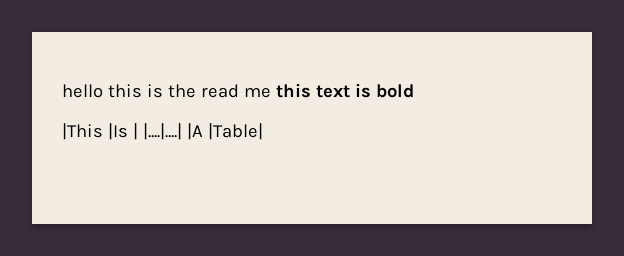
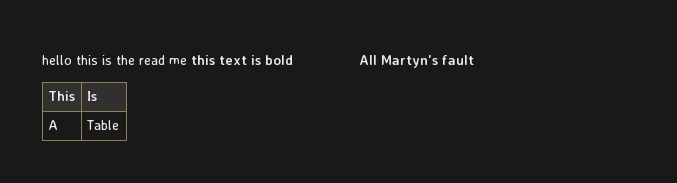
[62,123,263,140] // |This |Is | |....|....| |A |Table| -> [47,91,75,101] [86,91,97,101] [47,120,58,130] [85,120,119,130] [359,55,474,68] // This | Is // A | Table // All Martyn's fault

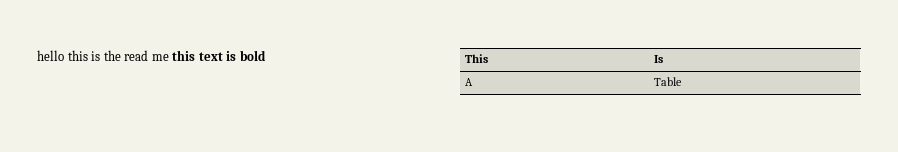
[359,55,474,68] // All Martyn's fault -> (683, 81) none

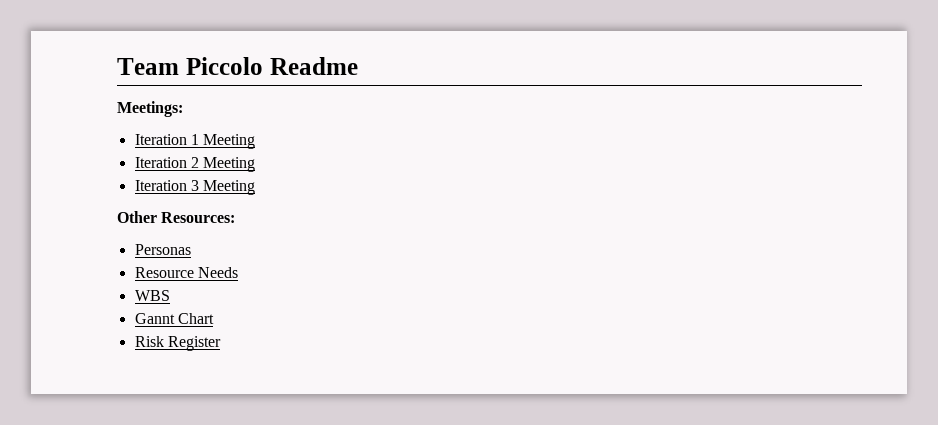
[37,50,266,61] [465,54,489,63] [654,55,664,63] [465,78,474,86] [654,77,683,86] hello this is the read me this text is bold // This | Is // A | Table -> [117,57,358,75] [117,101,183,117] [134,134,256,149] [134,157,256,172] [134,180,256,195] [117,211,236,223] [134,244,191,255] [134,267,238,278] [134,290,170,301] [134,313,214,324] [134,336,221,351] Team Piccolo Readme // Meetings: // Iteration 1 Meeting // Iteration 2 Meeting // Iteration 3 Meeting // Other Resources: // Personas // Resource Needs // WBS // Gannt Chart // Risk Register

